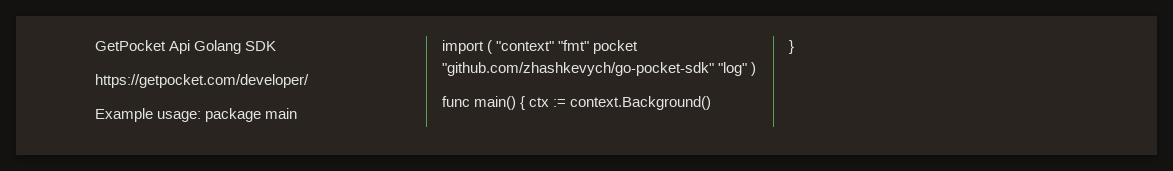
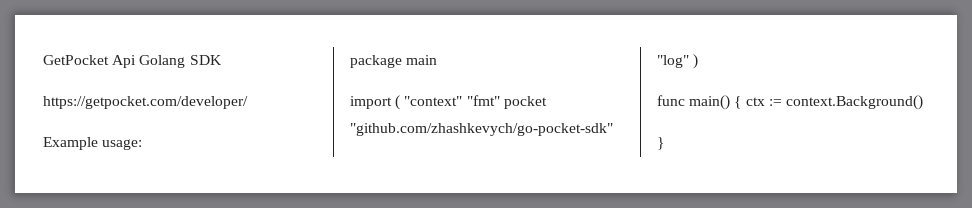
(202, 116) none -> (143, 144) //

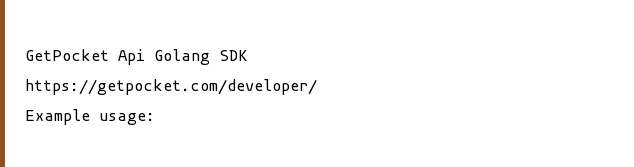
[350,55,438,68] [350,95,547,110] [350,123,613,136] [657,54,699,69] [657,95,923,110] [657,137,664,150] // package main // import ( "context" "fmt" pocket "github.com/zhashkevych/go-pocket-sdk" "log" ) // func main() { ctx := context.Background() // } -> (155, 119) none

